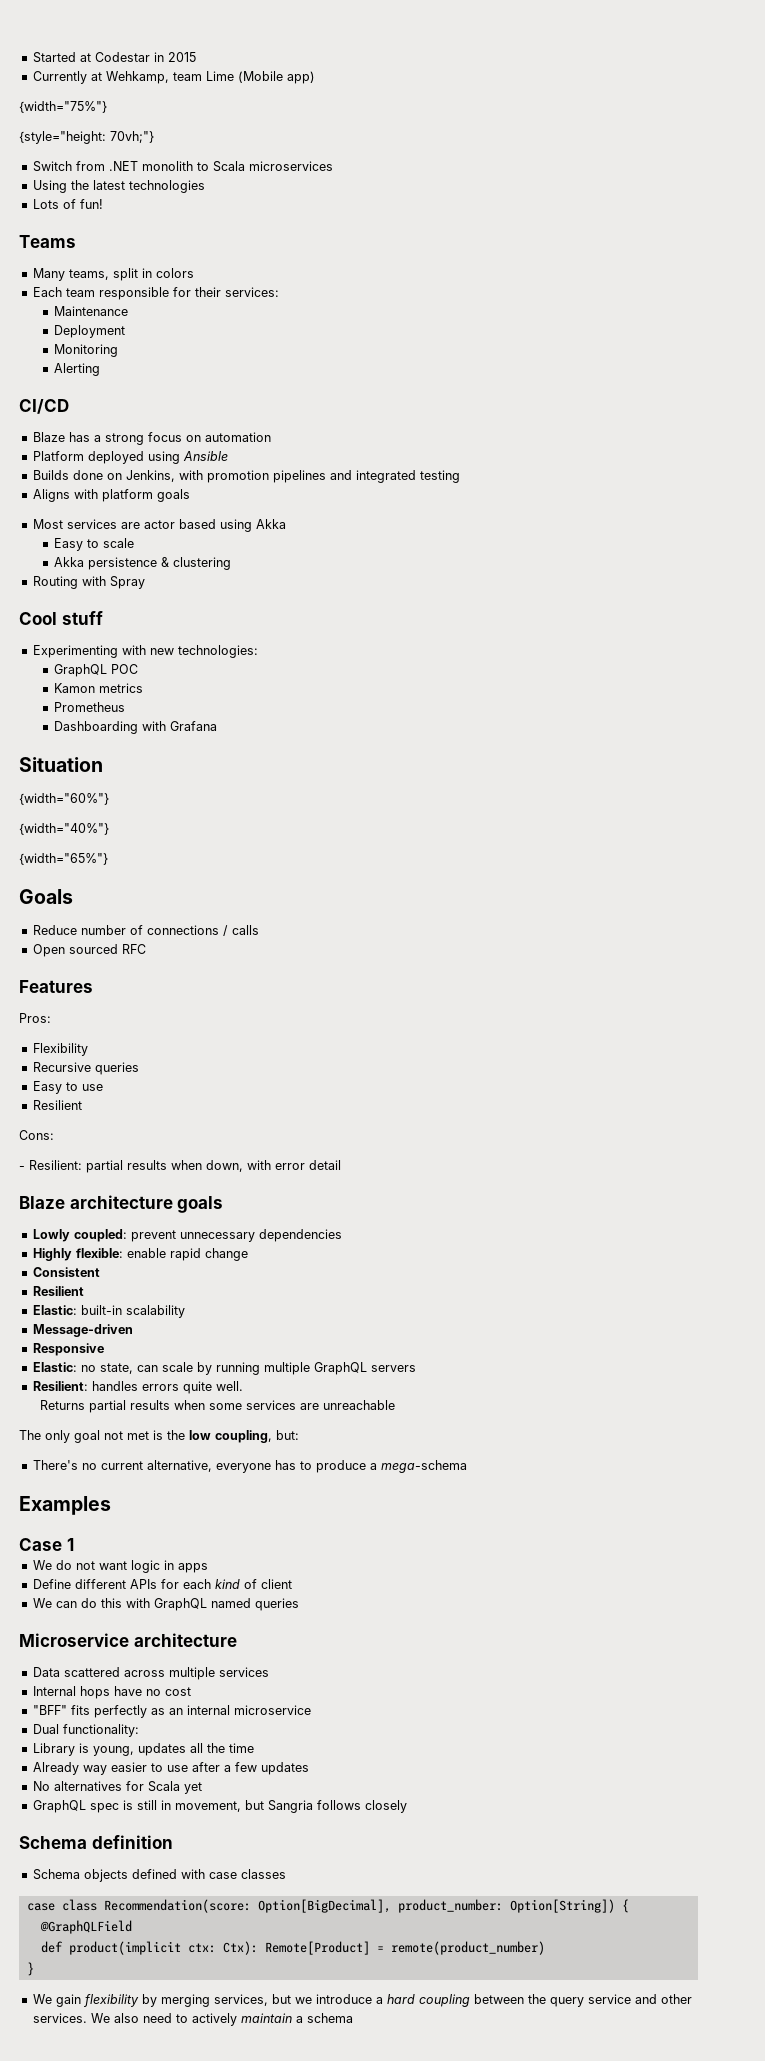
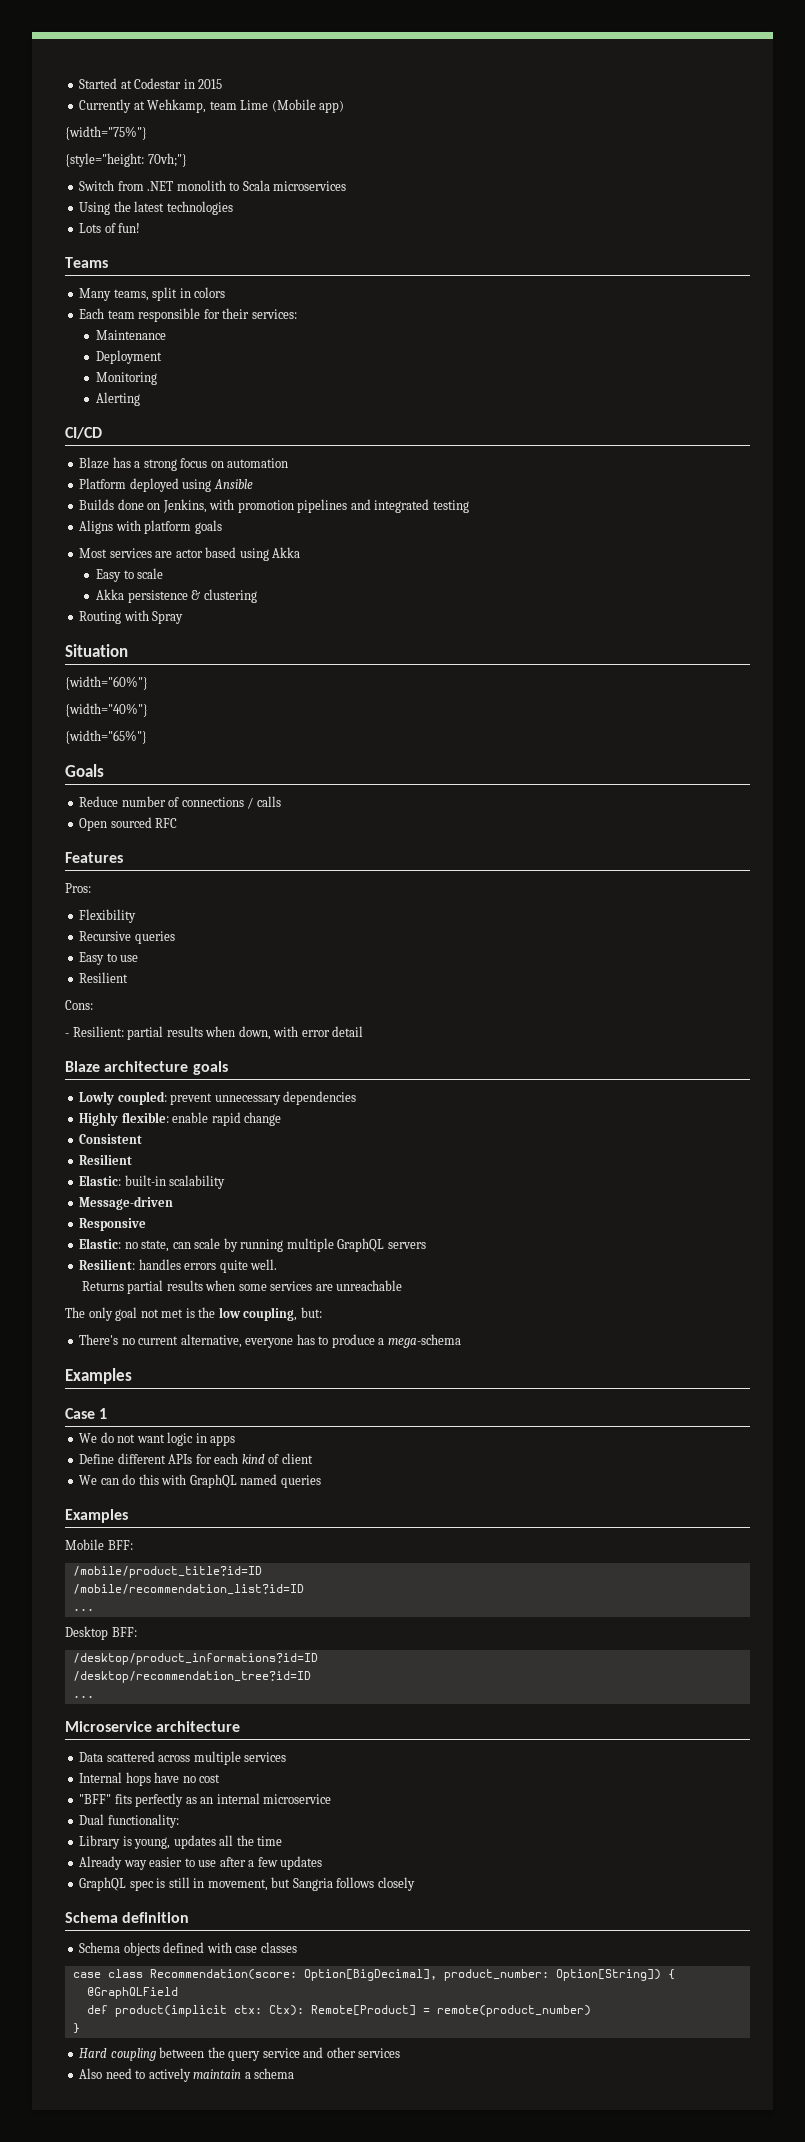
[19,611,103,625] [32,645,258,658] [53,664,138,677] [53,683,143,693] [53,702,125,712] [53,721,217,734] // Cool stuff // Experimenting with new technologies: // GraphQL POC // Kamon metrics // Prometheus // Dashboarding with Grafana -> (184, 617) none
(299, 1604) none -> [65,1509,128,1523] [65,1539,133,1550] [72,1566,262,1578] [72,1584,304,1595] [72,1608,94,1611] [65,1626,137,1640] [72,1653,318,1665] [72,1671,311,1683] [72,1695,94,1698] // Examples // Mobile BFF: // /mobile/product_title?id=ID // /mobile/recommendation_list?id=ID // ... // Desktop BFF: // /desktop/product_informations?id=ID // /desktop/recommendation_tree?id=ID // ...
[32,1781,202,1794] // No alternatives for Scala yet -> (323, 1863) none
[32,1994,415,2007] We gain flexibility by merging services, but we introduce a hard -> [79,2048,108,2058] Hard
[32,2013,139,2023] services. We also -> [358,2048,401,2058] [79,2068,103,2079] services // Also

